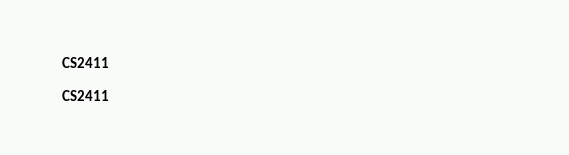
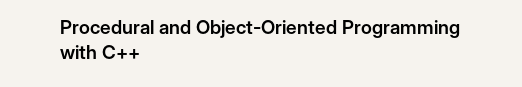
[62,57,109,68] [62,90,109,101] CS2411 // CS2411 -> [60,20,461,38] [60,45,141,59] Procedural and Object-Oriented Programming with C++

